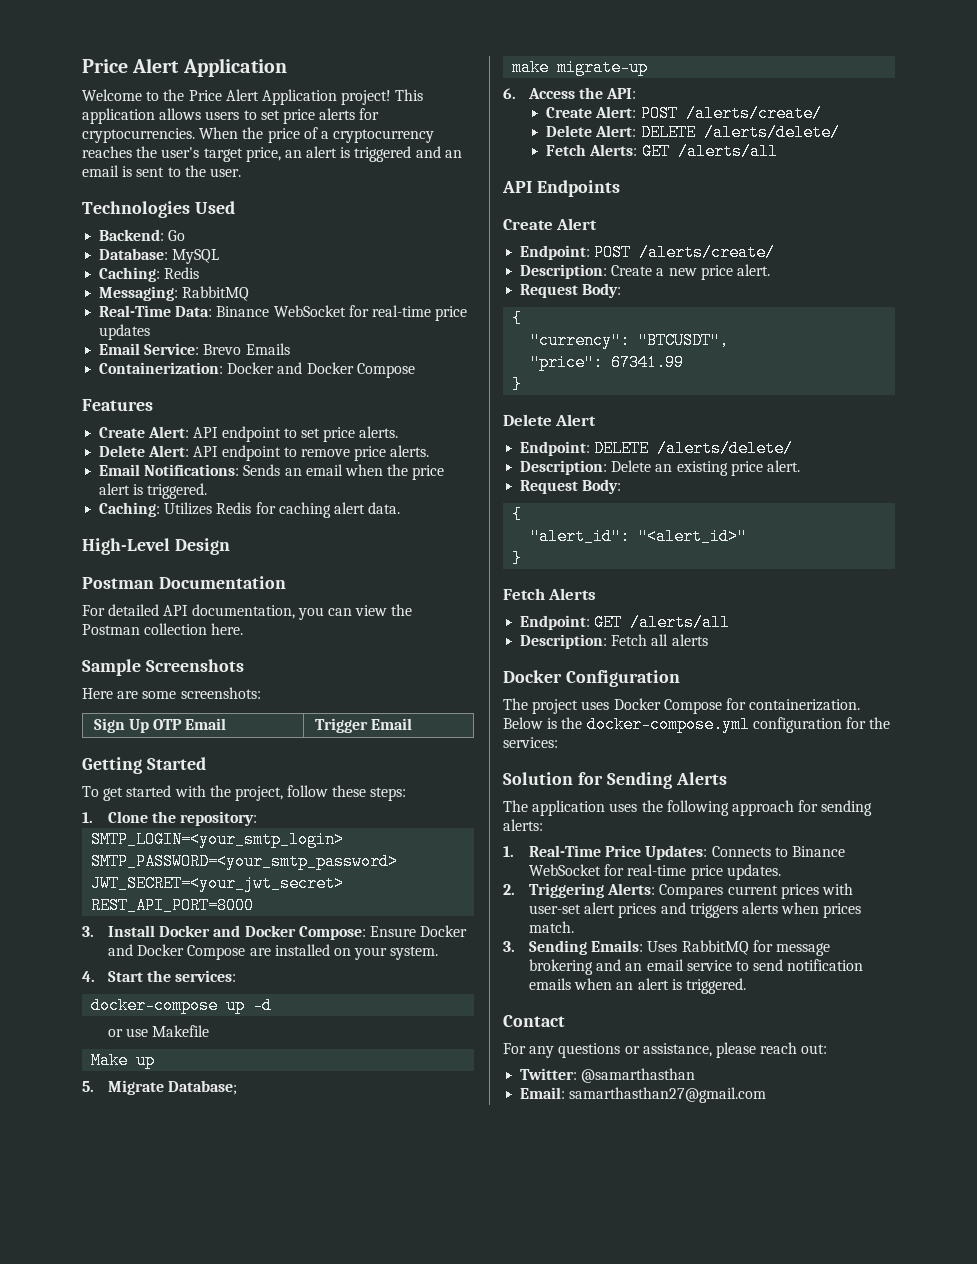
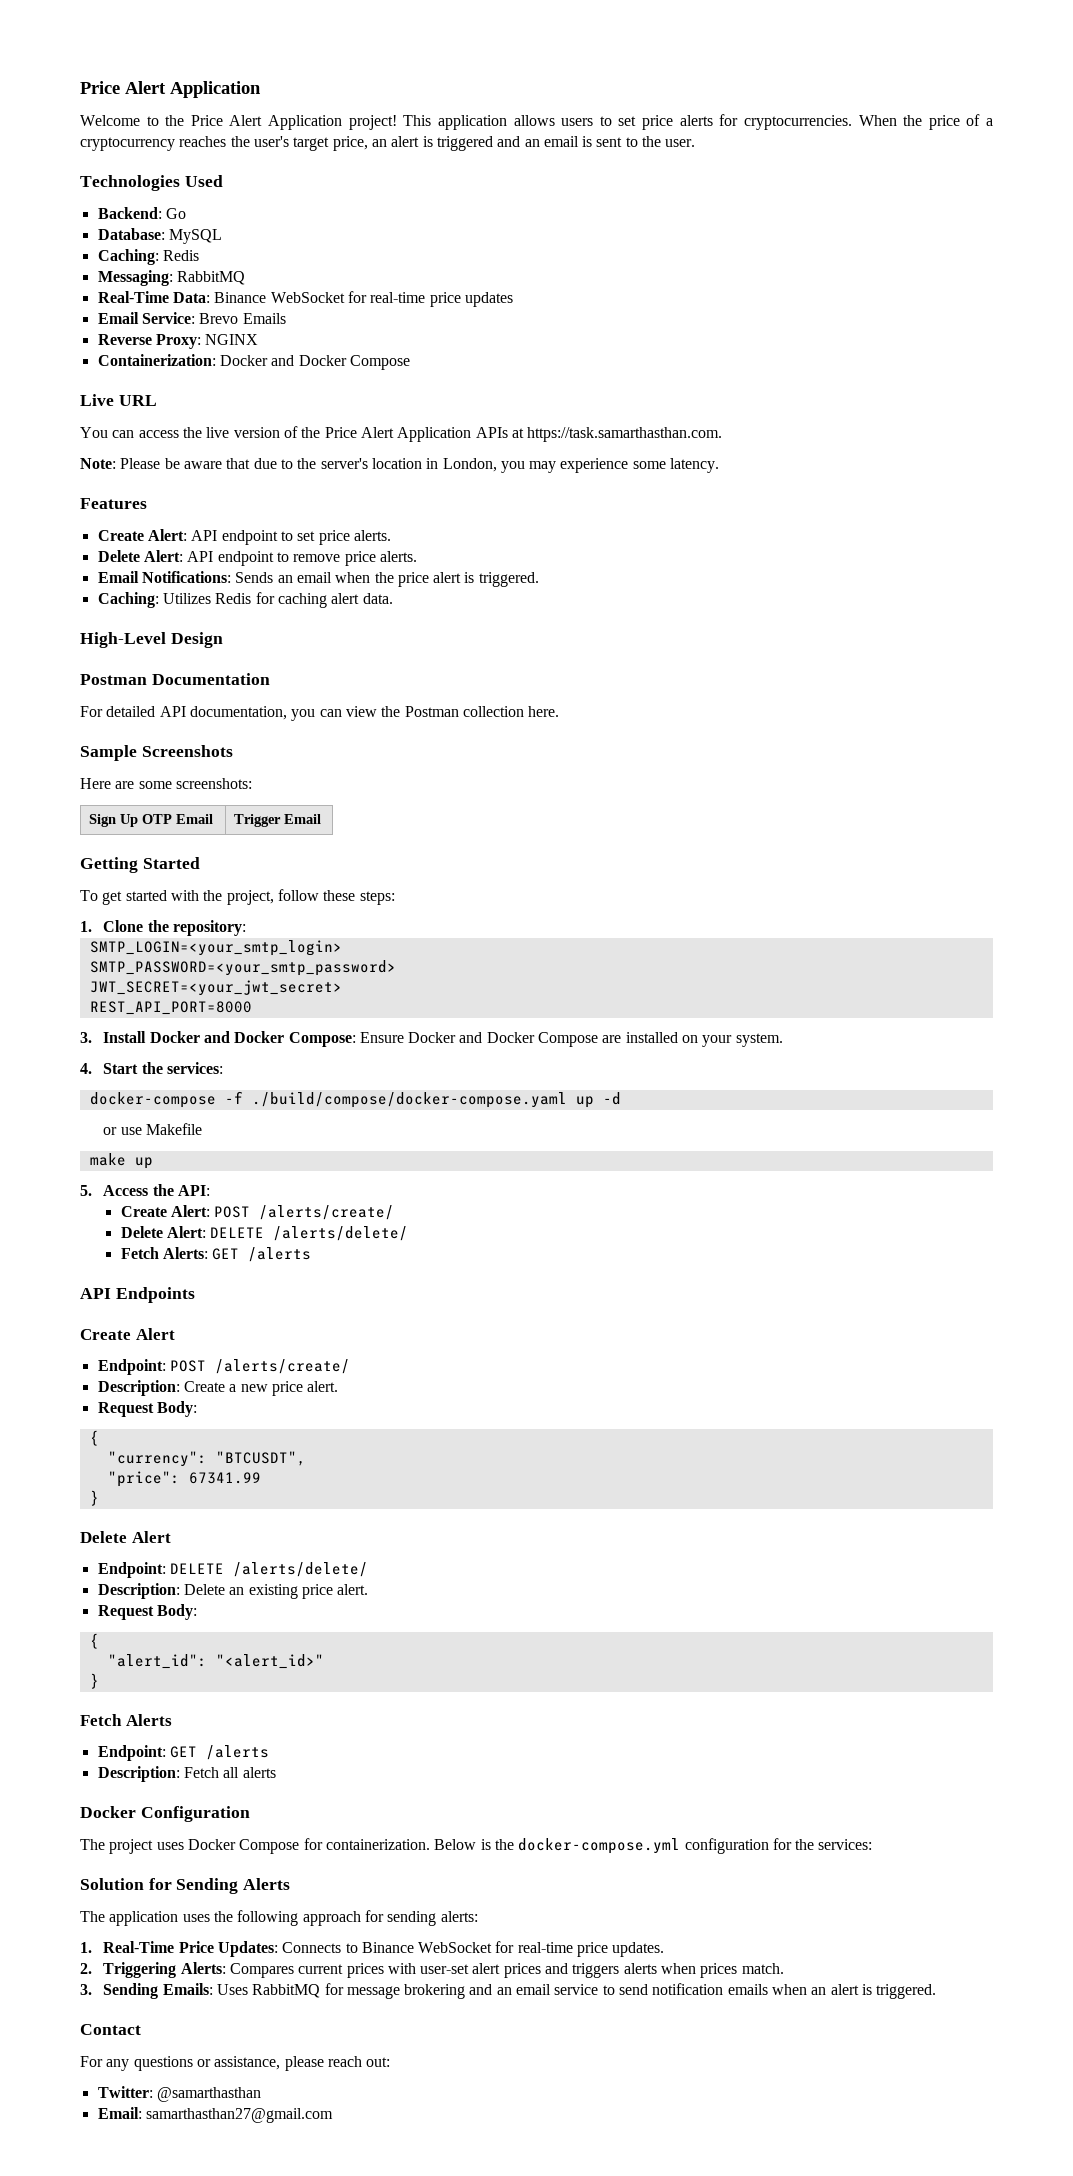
(290, 349) none -> [97,334,259,349] // Reverse Proxy: NGINX
(415, 370) none -> [80,394,157,406] [80,426,723,442] [80,458,720,473] // Live URL // You can access the live version of the Price Alert Application APIs at https://task.samarthasthan.com. // Note: Please be aware that due to the server's location in London, you may experience some latency.
(219, 1005) none -> [224,1091,567,1108] -f ./build/compose/docker-compose.yaml
[91,1052,129,1069] Make -> [89,1153,126,1166] make
[108,1080,238,1095] [512,59,649,76] [503,88,516,99] Migrate Database; // make migrate-up // 6. -> (92, 1190) none
[677,143,778,160] /alerts/all -> [248,1247,312,1262] /alerts
[630,614,731,631] /alerts/all -> [205,1745,269,1760] /alerts

